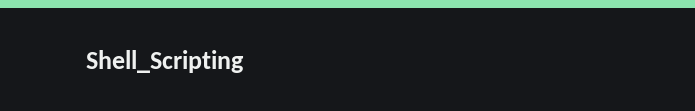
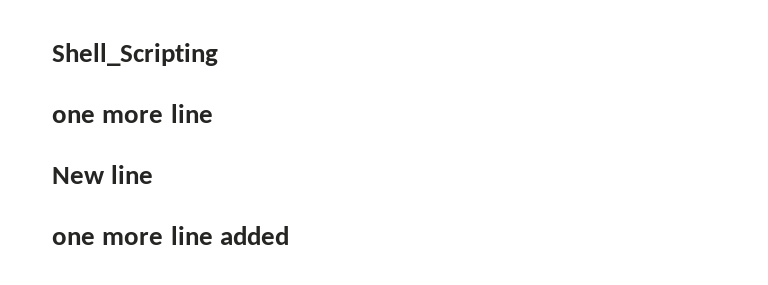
(244, 61) none -> [52,104,213,123] [52,165,154,184] [52,226,289,245] // one more line // New line // one more line added

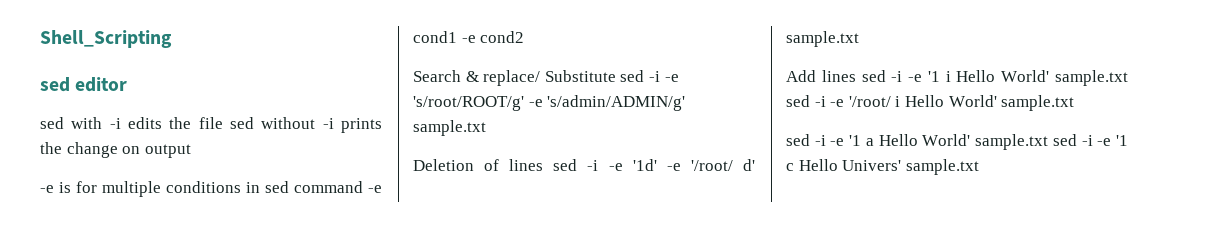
[52,104,213,123] [52,165,154,184] [52,226,289,245] one more line // New line // one more line added -> [40,77,128,92] [40,117,382,133] [40,142,191,158] [40,181,382,197] [413,31,525,43] [413,70,679,86] [413,95,686,111] [413,120,486,136] [413,159,755,171] [786,31,859,47] [786,70,1128,86] [786,95,1075,111] [786,134,1128,150] [786,159,979,175] sed editor // sed with -i edits the file sed without -i prints the change on output // -e is for multiple conditions in sed command -e cond1 -e cond2 // Search & replace/ Substitute sed -i -e 's/root/ROOT/g' -e 's/admin/ADMIN/g' sample.txt // Deletion of lines sed -i -e '1d' -e '/root/ d' sample.txt // Add lines sed -i -e '1 i Hello World' sample.txt sed -i -e '/root/ i Hello World' sample.txt // sed -i -e '1 a Hello World' sample.txt sed -i -e '1 c Hello Univers' sample.txt

